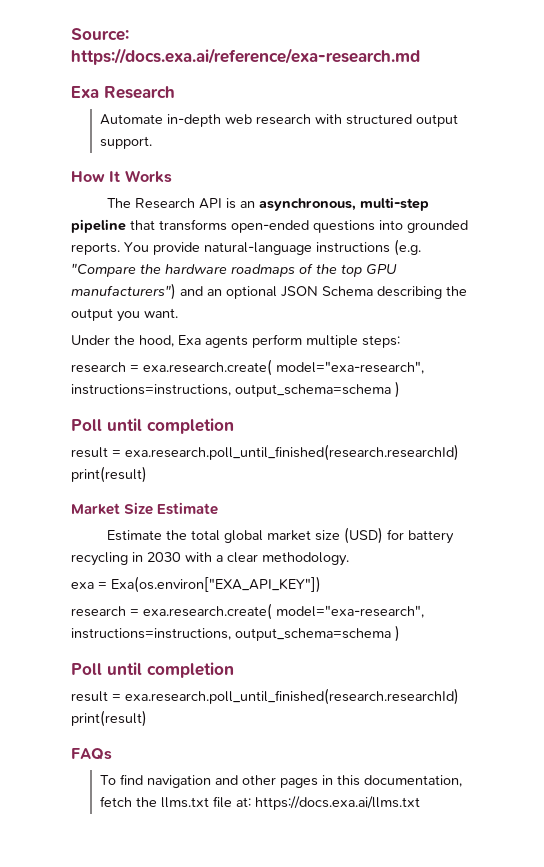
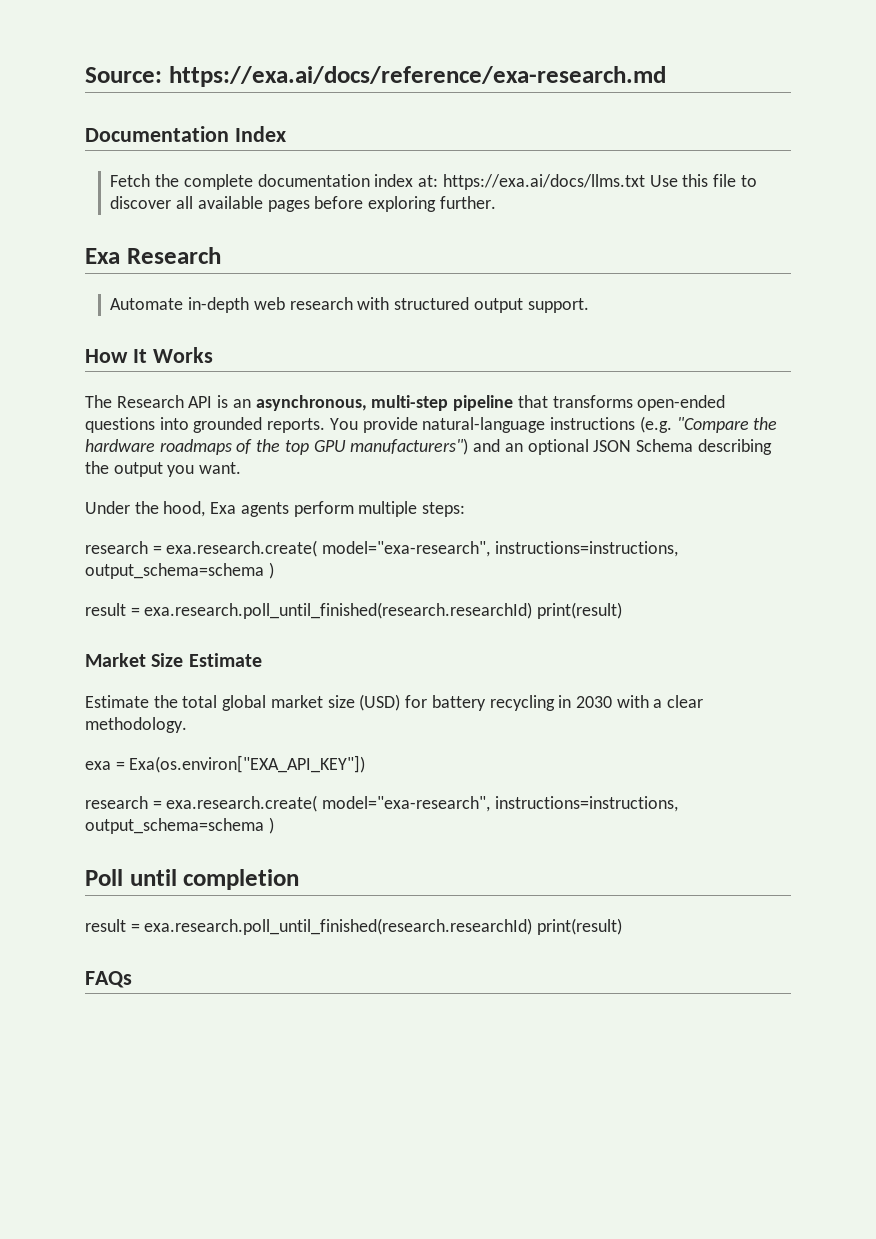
[71,48,420,65] https://docs.exa.ai/reference/exa-research.md -> [168,66,666,87] [85,126,286,142] [110,174,757,190] [110,196,496,212] https://exa.ai/docs/reference/exa-research.md // Documentation Index // Fetch the complete documentation index at: https://exa.ai/docs/llms.txt Use this file to discover all available pages before exploring further.
[71,418,234,434] // Poll until completion -> (274, 570) none
[99,774,462,788] [99,796,420,810] // To find navigation and other pages in this documentation, fetch the llms.txt file at: https://docs.exa.ai/llms.txt -> (132, 979) none

